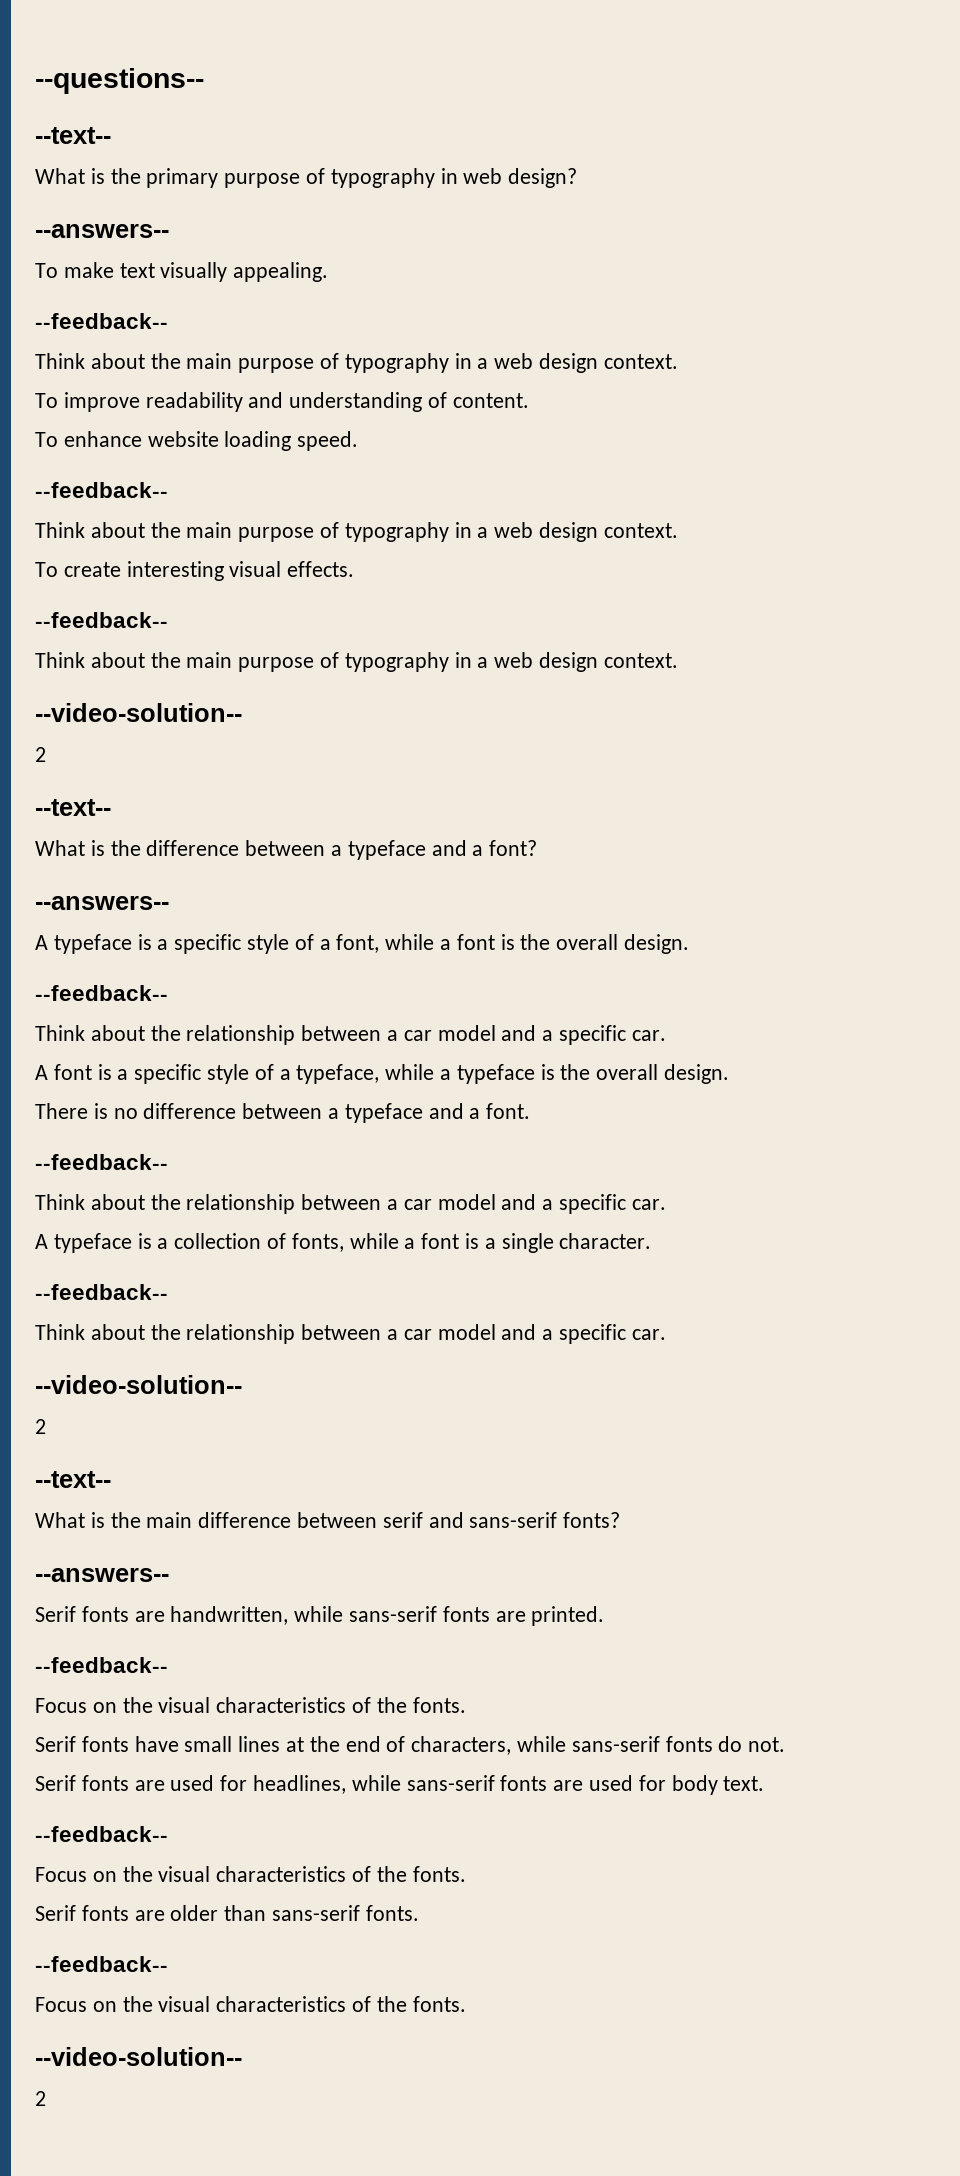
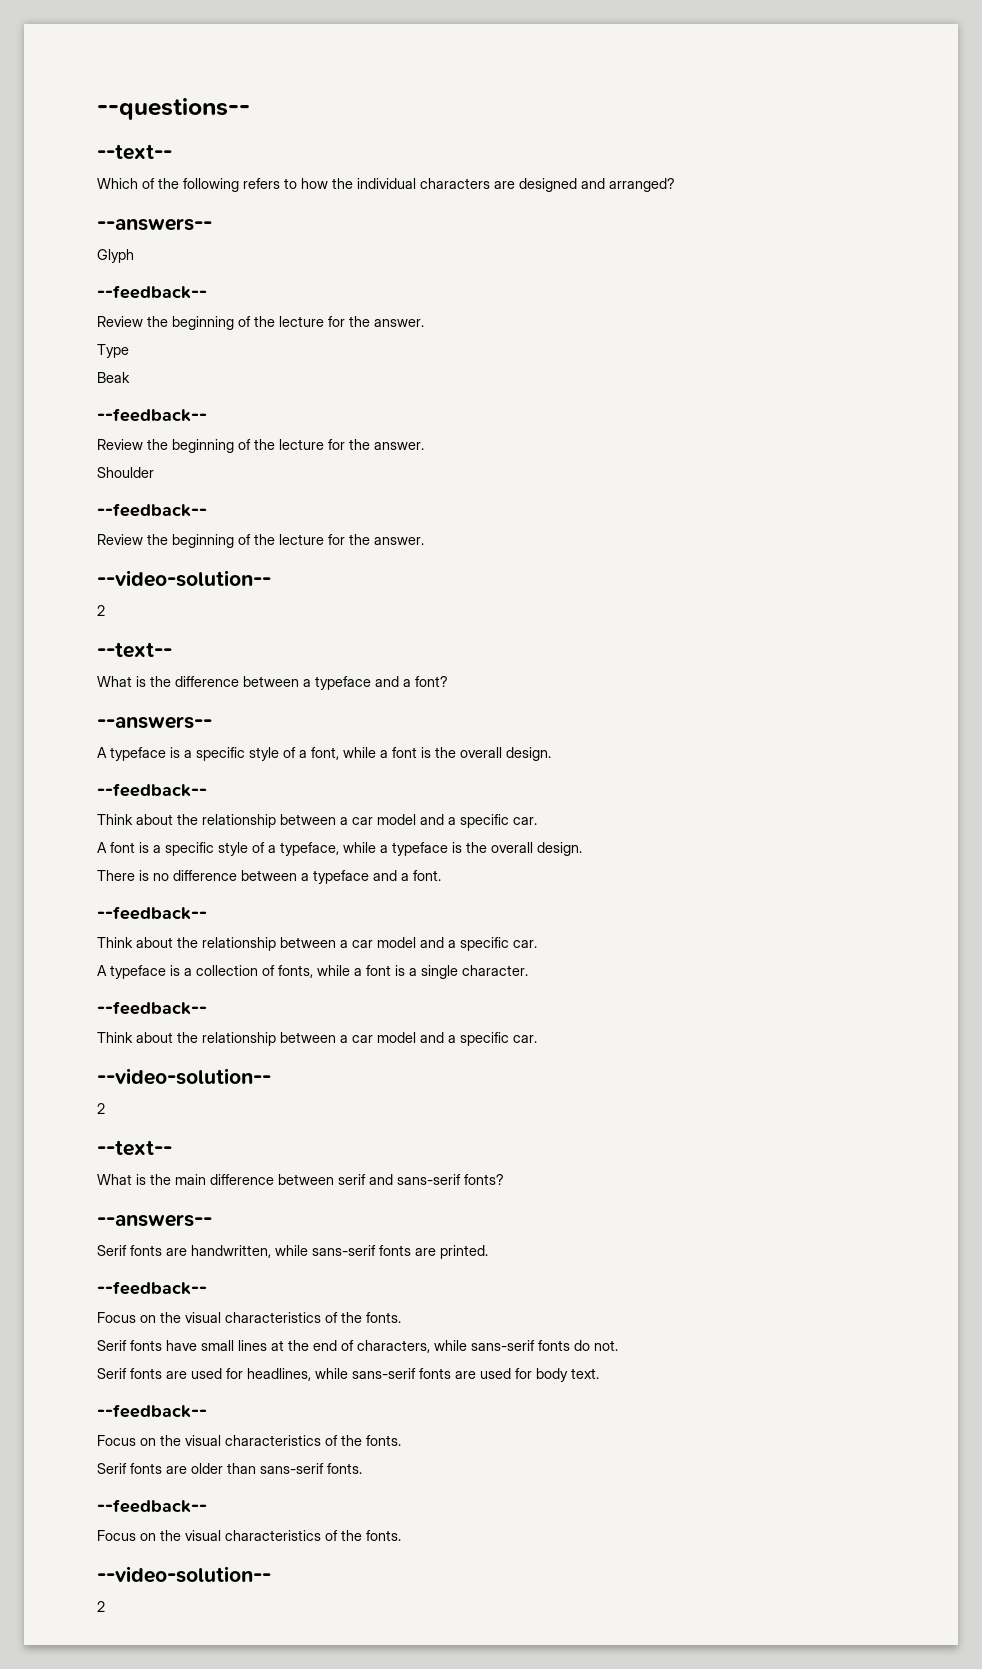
[35,168,578,188] [35,224,169,238] [35,262,329,282] [35,313,168,329] [35,353,678,373] [35,392,529,412] [35,431,359,451] [35,482,168,498] [35,522,678,542] [35,561,355,581] [35,612,168,628] [35,652,678,672] What is the primary purpose of typography in web design? // --answers-- // To make text visually appealing. // --feedback-- // Think about the main purpose of typography in a web design context. // To improve readability and understanding of content. // To enhance website loading speed. // --feedback-- // Think about the main purpose of typography in a web design context. // To create interesting visual effects. // --feedback-- // Think about the main purpose of typography in a web design context. -> [97,178,675,192] [97,218,212,231] [97,249,134,263] [97,285,207,299] [97,316,424,330] [97,344,129,358] [97,372,130,383] [97,408,207,422] [97,439,424,453] [97,467,154,478] [97,503,207,517] [97,534,424,548] Which of the following refers to how the individual characters are designed and arranged? // --answers-- // Glyph // --feedback-- // Review the beginning of the lecture for the answer. // Type // Beak // --feedback-- // Review the beginning of the lecture for the answer. // Shoulder // --feedback-- // Review the beginning of the lecture for the answer.

